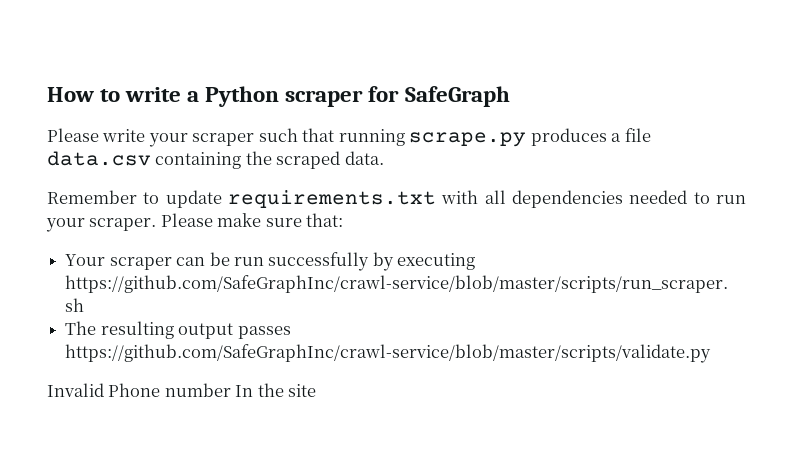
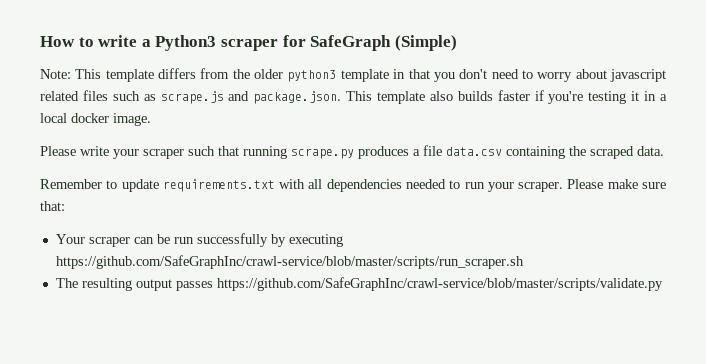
[205,86,280,107] Python -> [155,35,217,51] Python3
(510, 96) none -> [394,35,457,51] [40,68,667,82] [40,90,667,104] [40,113,151,126] (Simple) // Note: This template differs from the older python3 template in that you don't need to worry about javascript related files such as scrape.js and package.json. This template also builds faster if you're testing it in a local docker image.
[47,383,317,397] // Invalid Phone number In the site -> (663, 284) none

